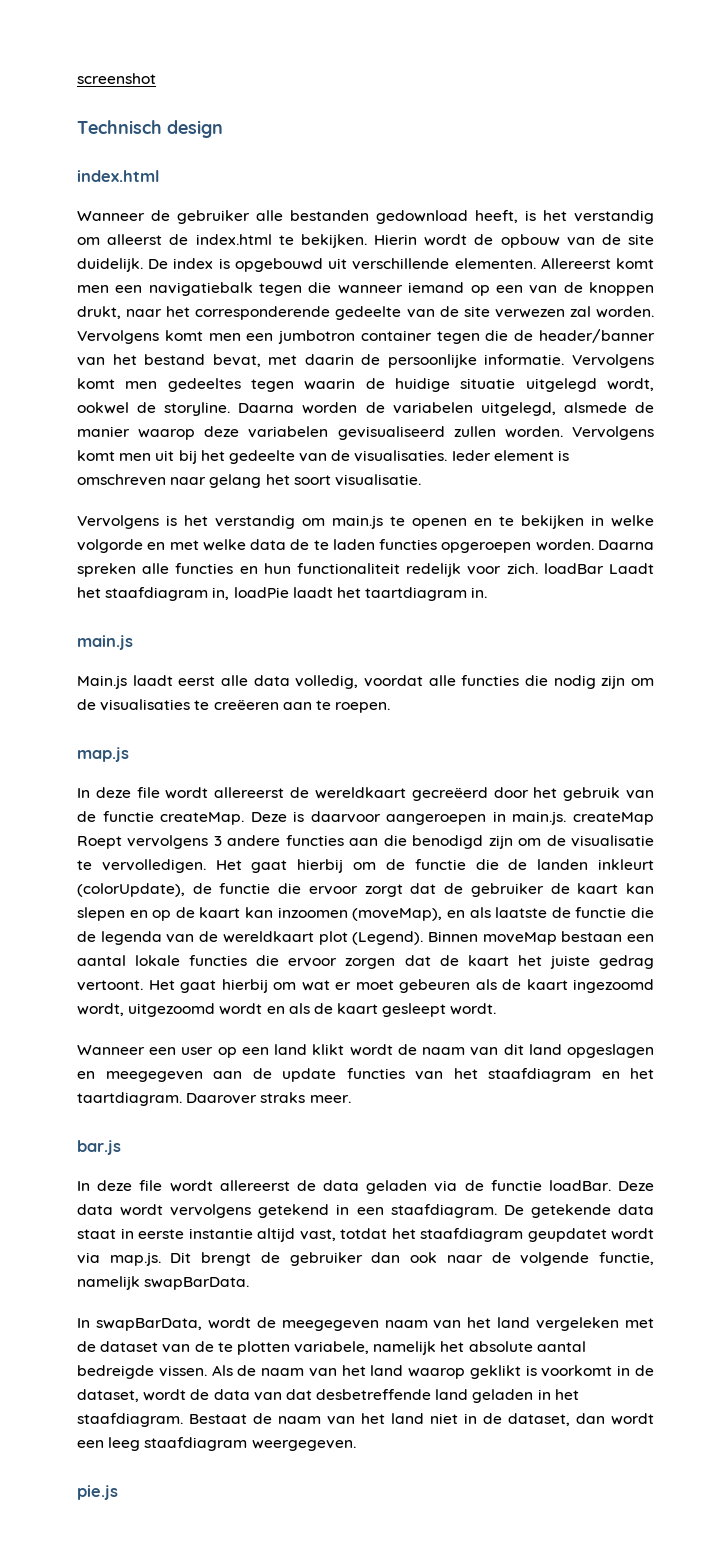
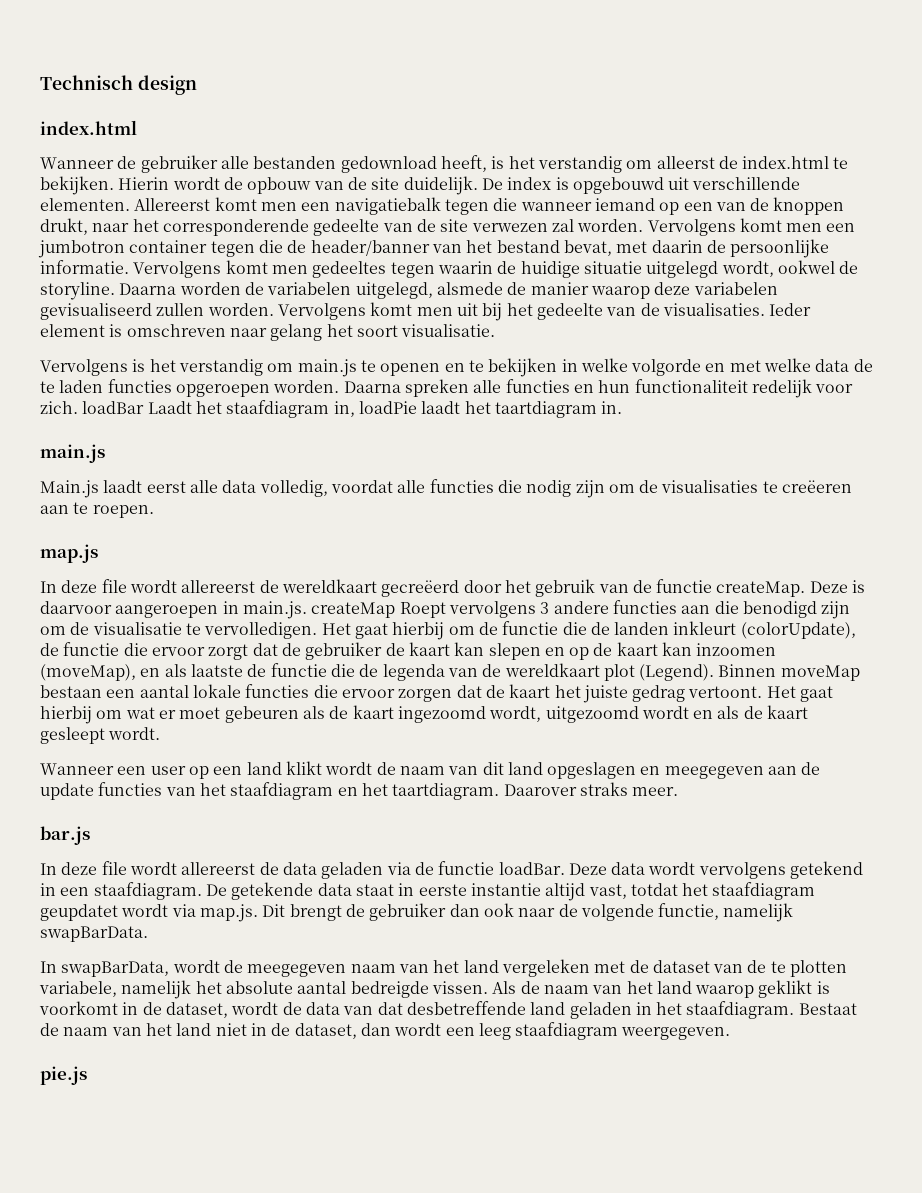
[77,73,156,84] screenshot // -> (40, 82) none

